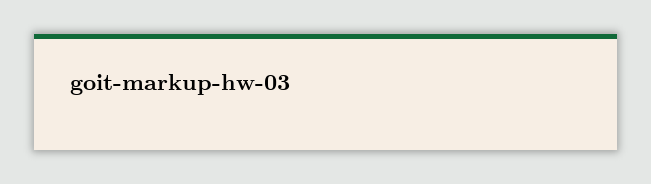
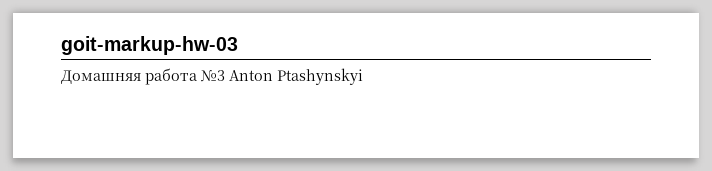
(290, 84) none -> [61,68,363,85] // Домашняя работа №3 Anton Ptashynskyi

